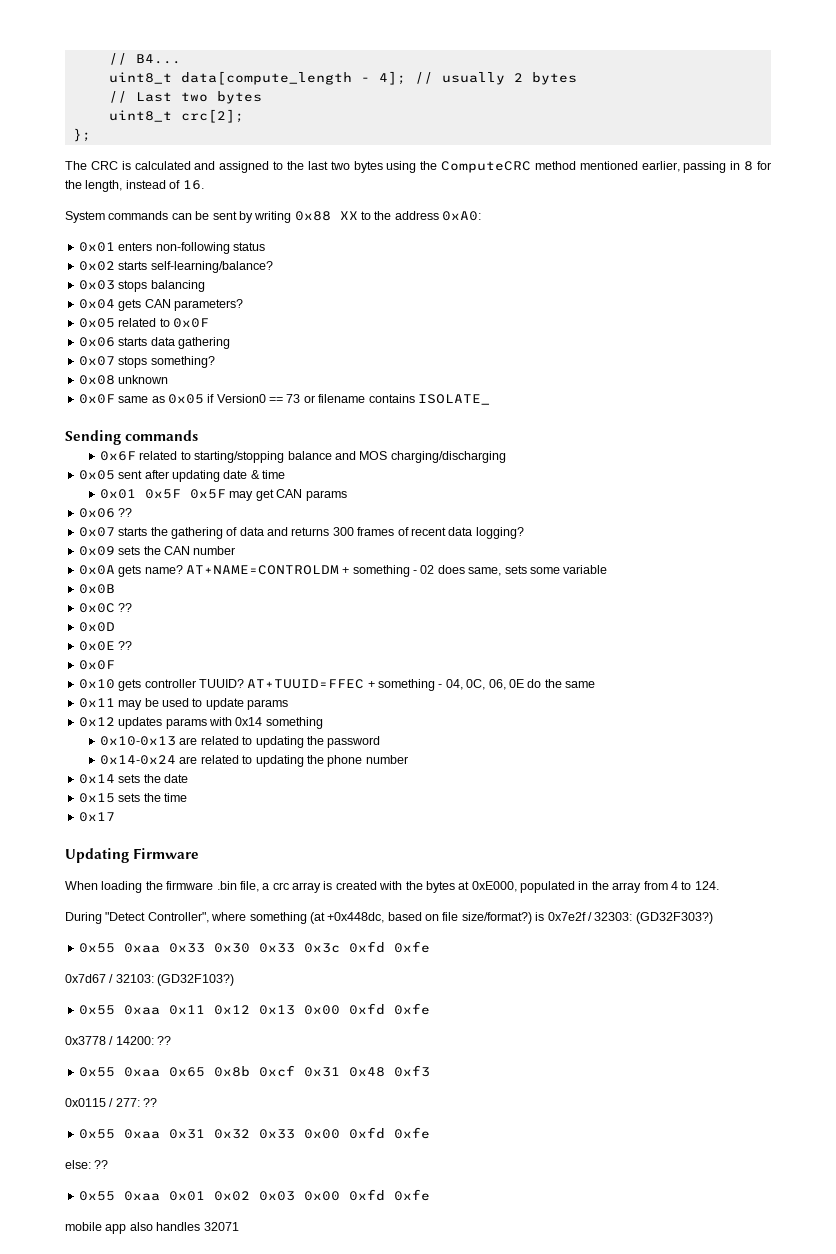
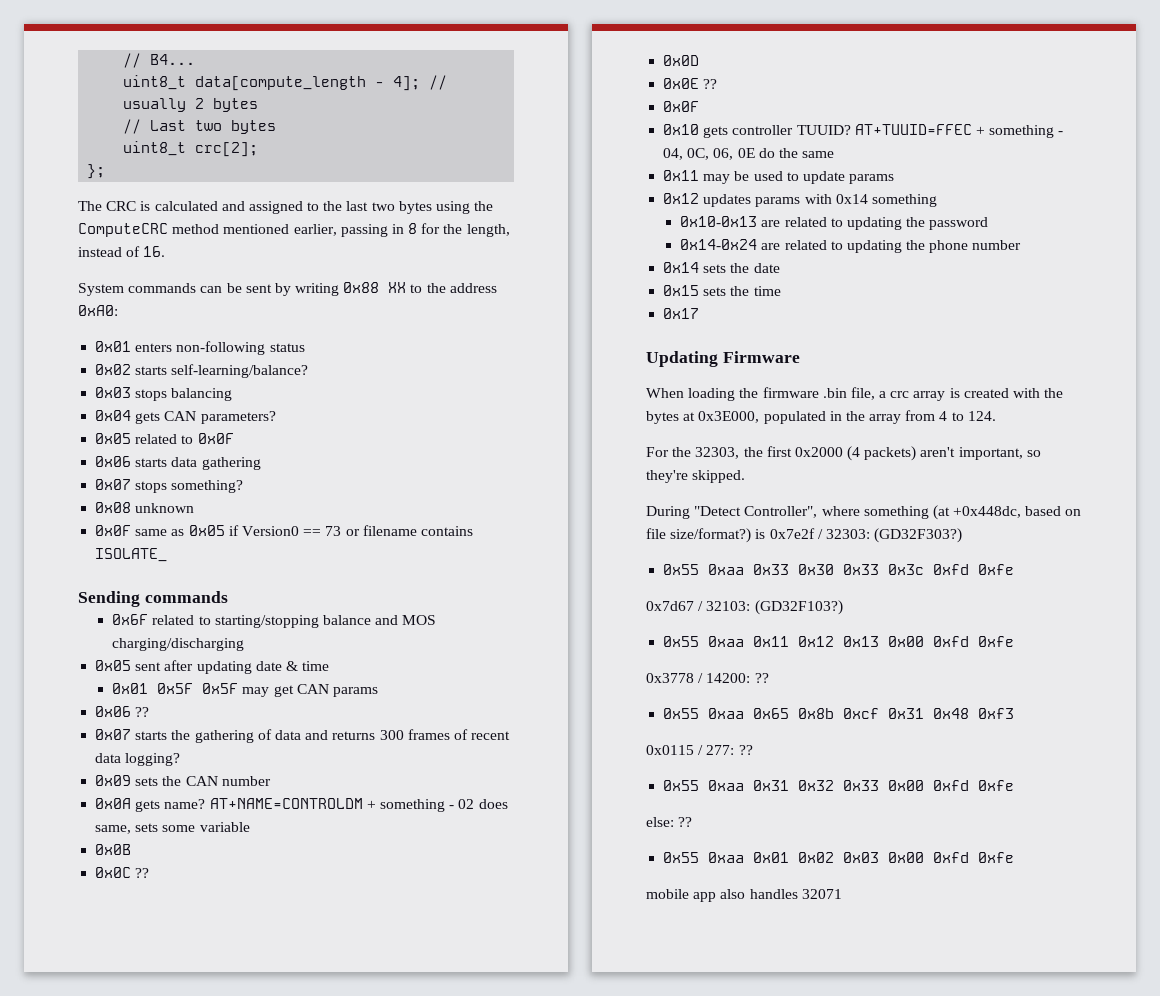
[471,881,517,892] 0xE000, -> [698,411,760,423] 0x3E000,
(719, 885) none -> [646,446,1041,461] [646,470,746,483] // For the 32303, the first 0x2000 (4 packets) aren't important, so they're skipped.

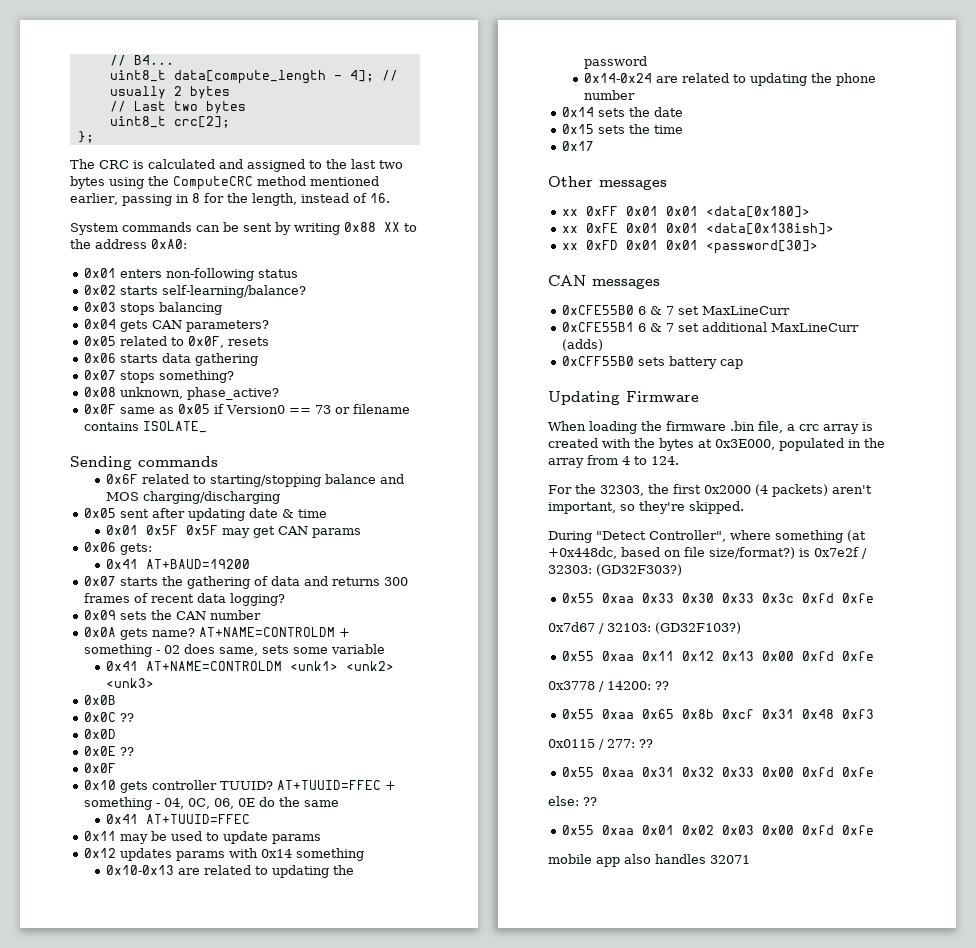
[197,433,234,444] 0x0F -> [188,336,270,348] 0x0F, resets
[135,503,195,513] unknown -> [120,387,280,400] unknown, phase_active?
[135,707,150,717] ?? -> [120,543,153,555] [106,559,251,569] gets: // 0x41 AT+BAUD=19200
(250, 827) none -> [106,661,395,671] [106,678,155,688] // 0x41 AT+NAME=CONTROLDM <unk1> <unk2> <unk3>
(835, 154) none -> [106,814,251,824] // 0x41 AT+TUUID=FFEC
(700, 313) none -> [548,176,667,190] [562,206,811,218] [562,223,835,235] [562,240,819,254] [548,275,660,289] [562,305,791,315] [562,322,860,332] [562,339,604,351] [562,356,744,369] // Other messages // xx 0xFF 0x01 0x01 <data[0x180]> // xx 0xFE 0x01 0x01 <data[0x138ish]> // xx 0xFD 0x01 0x01 <password[30]> // CAN messages // 0xCFE55B0 6 & 7 set MaxLineCurr // 0xCFE55B1 6 & 7 set additional MaxLineCurr (adds) // 0xCFF55B0 sets battery cap

